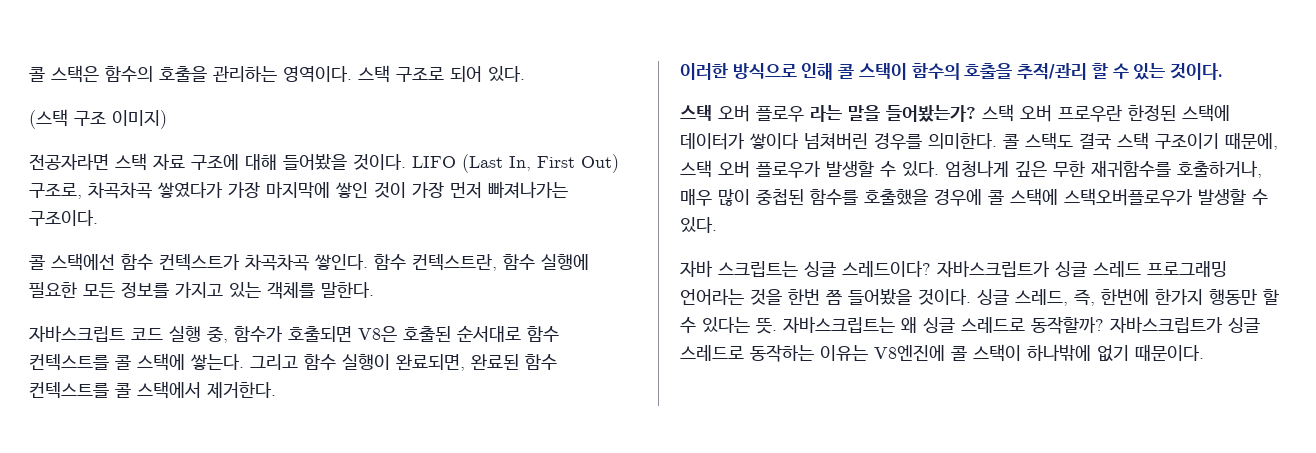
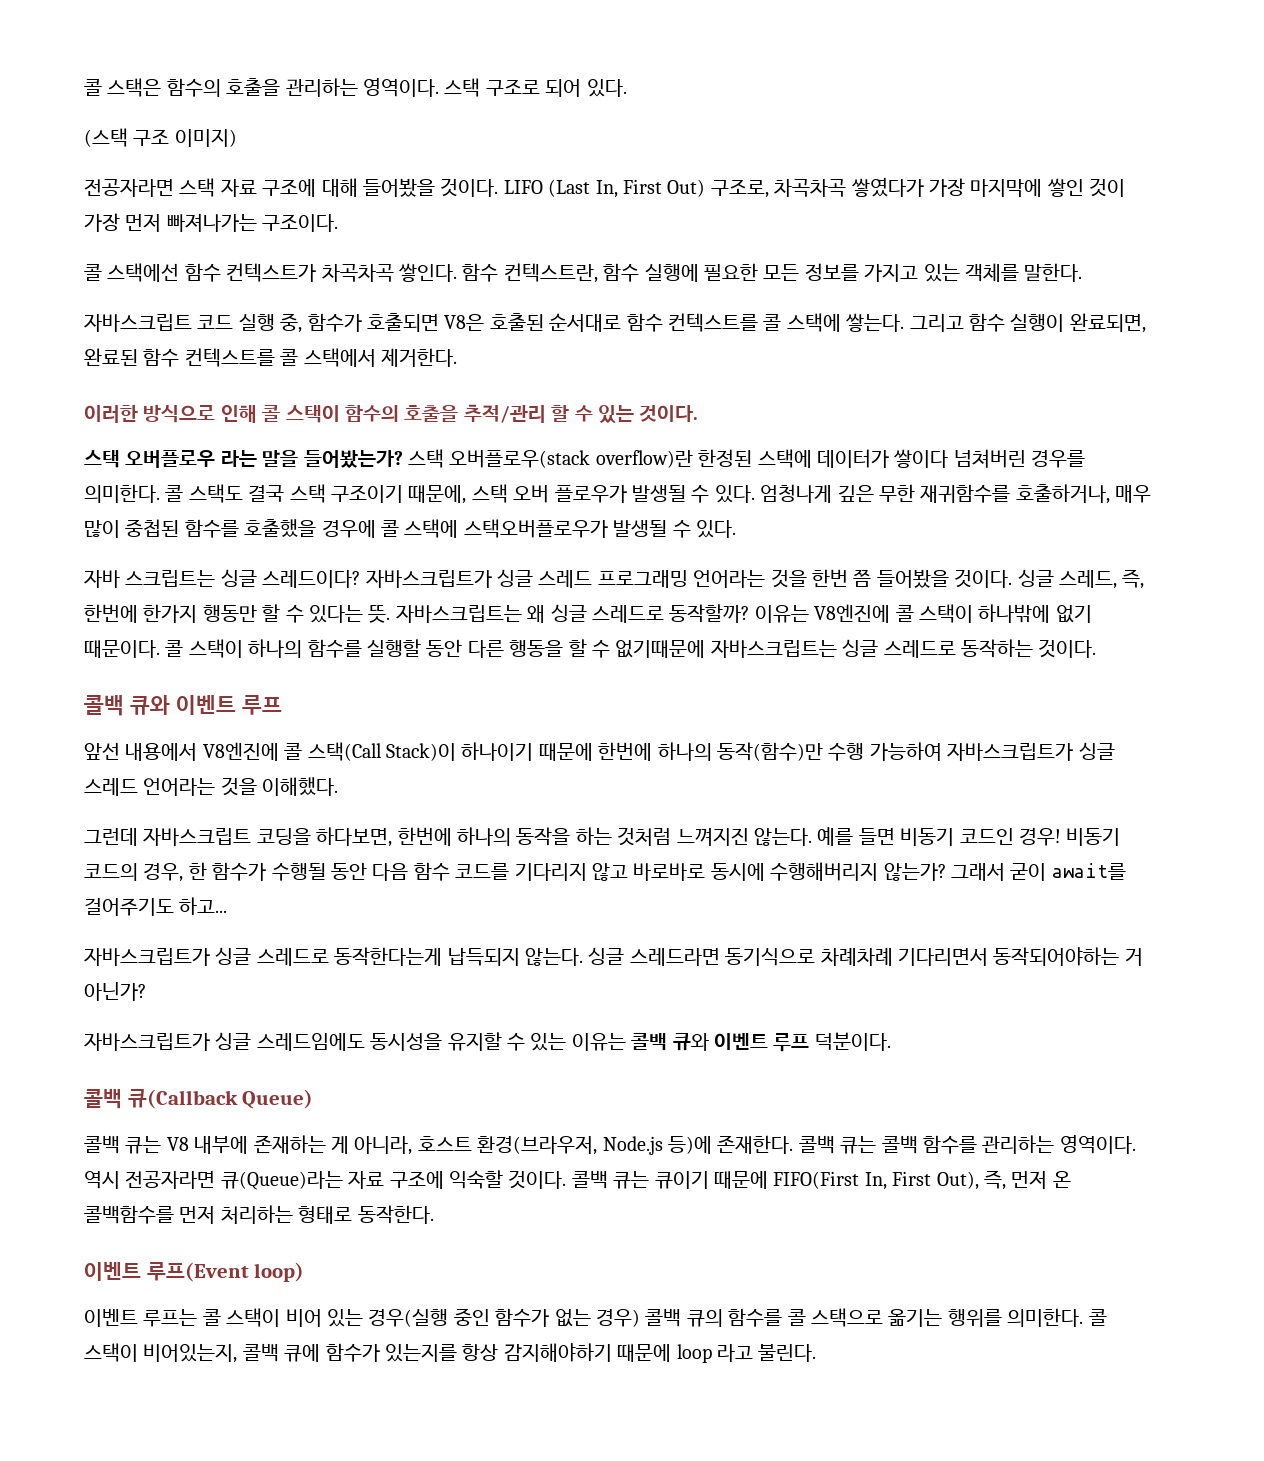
[718,105,804,122] 오버 플로우 -> [125,450,216,468] 오버플로우
[1020,105,1122,122] 오버 프로우란 -> [449,450,693,468] 오버플로우(stack overflow)란
[826,161,874,177] 발생할 -> [631,485,686,502] 발생될
[1198,189,1246,205] 발생할 -> [613,520,668,537] 발생될
[1110,316,1260,333] [680,344,814,362] 자바스크립트가 싱글 스레드로 동작하는 -> (750, 613) none
(1204, 352) none -> [165,639,1097,658] [84,695,282,716] [84,742,1115,761] [84,777,339,796] [84,827,1121,847] [84,862,1126,882] [84,897,228,916] [84,947,1143,966] [84,982,146,1001] [84,1032,891,1052] [84,1088,314,1109] [84,1134,1136,1155] [84,1170,1071,1190] [84,1205,434,1224] [84,1261,305,1282] [84,1308,1107,1327] [84,1343,817,1363] 콜 스택이 하나의 함수를 실행할 동안 다른 행동을 할 수 없기때문에 자바스크립트는 싱글 스레드로 동작하는 것이다. // 콜백 큐와 이벤트 루프 // 앞선 내용에서 V8엔진에 콜 스택(Call Stack)이 하나이기 때문에 한번에 하나의 동작(함수)만 수행 가능하여 자바스크립트가 싱글 스레드 언어라는 것을 이해했다. // 그런데 자바스크립트 코딩을 하다보면, 한번에 하나의 동작을 하는 것처럼 느껴지진 않는다. 예를 들면 비동기 코드인 경우! 비동기 코드의 경우, 한 함수가 수행될 동안 다음 함수 코드를 기다리지 않고 바로바로 동시에 수행해버리지 않는가? 그래서 굳이 await를 걸어주기도 하고... // 자바스크립트가 싱글 스레드로 동작한다는게 납득되지 않는다. 싱글 스레드라면 동기식으로 차례차례 기다리면서 동작되어야하는 거 아닌가? // 자바스크립트가 싱글 스레드임에도 동시성을 유지할 수 있는 이유는 콜백 큐와 이벤트 루프 덕분이다. // 콜백 큐(Callback Queue) // 콜백 큐는 V8 내부에 존재하는 게 아니라, 호스트 환경(브라우저, Node.js 등)에 존재한다. 콜백 큐는 콜백 함수를 관리하는 영역이다. 역시 전공자라면 큐(Queue)라는 자료 구조에 익숙할 것이다. 콜백 큐는 큐이기 때문에 FIFO(First In, First Out), 즉, 먼저 온 콜백함수를 먼저 처리하는 형태로 동작한다. // 이벤트 루프(Event loop) // 이벤트 루프는 콜 스택이 비어 있는 경우(실행 중인 함수가 없는 경우) 콜백 큐의 함수를 콜 스택으로 옮기는 행위를 의미한다. 콜 스택이 비어있는지, 콜백 큐에 함수가 있는지를 항상 감지해야하기 때문에 loop 라고 불린다.

